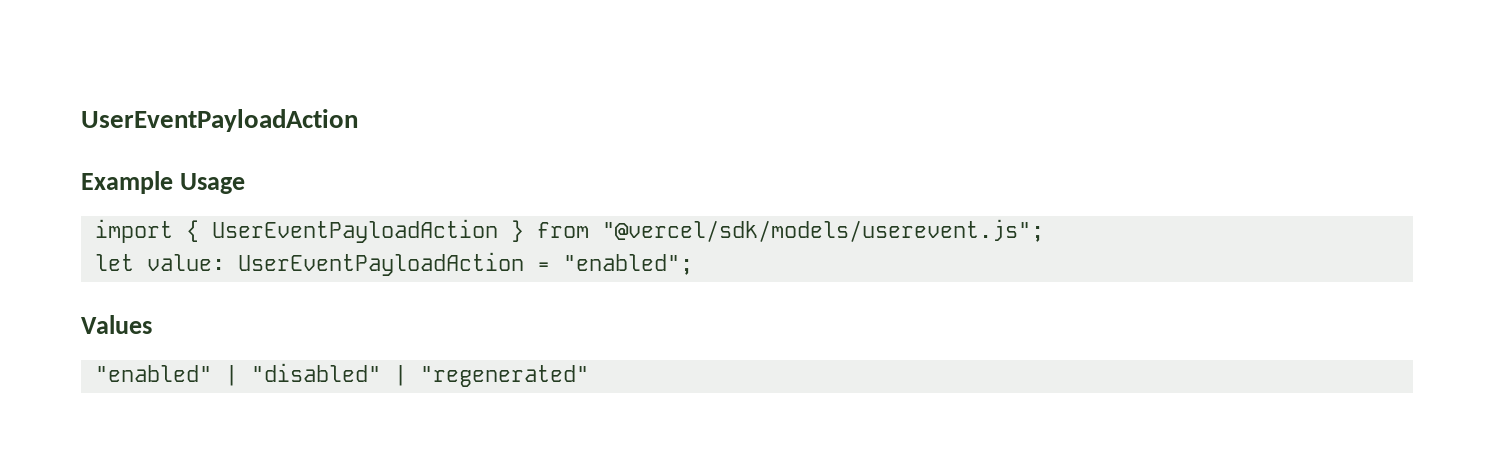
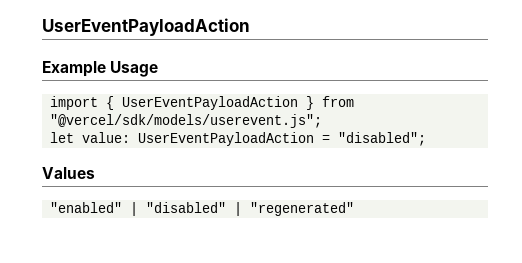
[562,254,693,275] "enabled"; -> [337,132,426,146] "disabled";

